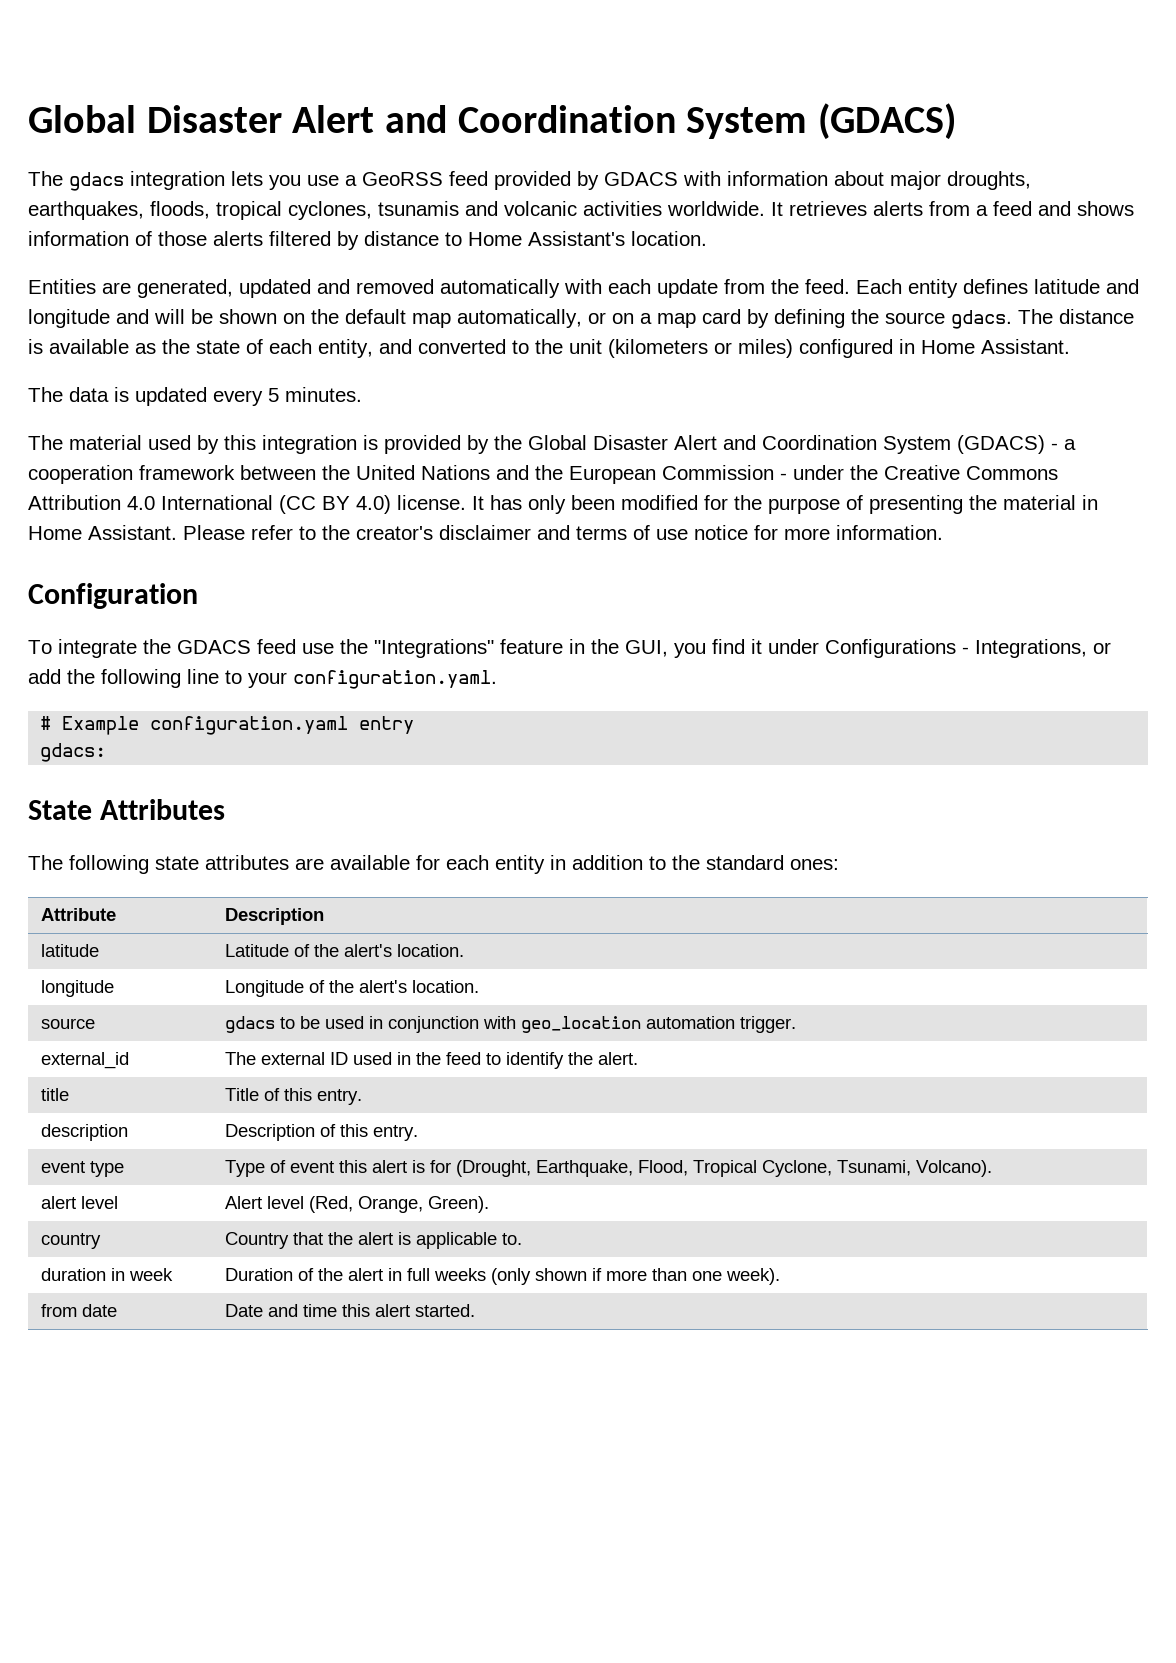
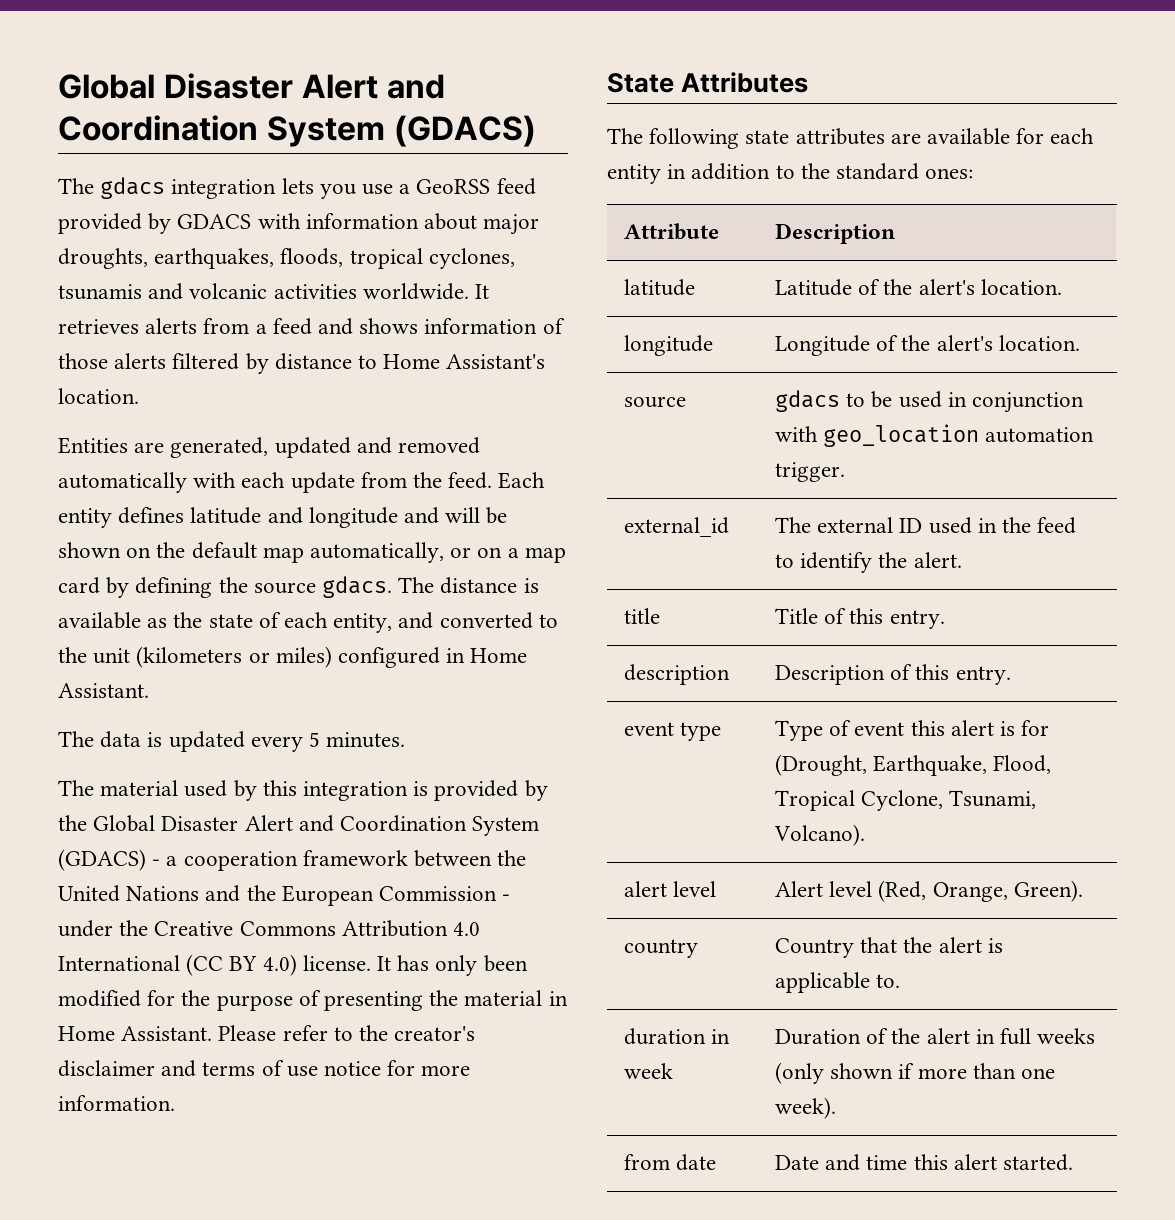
[28,583,198,609] [28,639,1111,658] [28,669,497,689] [40,716,415,735] [40,743,107,762] // Configuration // To integrate the GDACS feed use the "Integrations" feature in the GUI, you find it under Configurations - Integrations, or add the following line to your configuration.yaml. // # Example configuration.yaml entry // gdacs: -> (175, 1103) none

